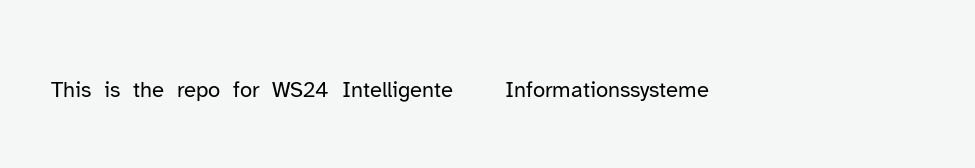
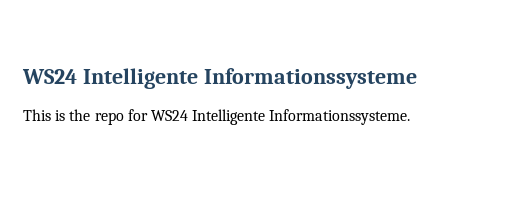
(51, 89) none -> [22,68,417,89] WS24 Intelligente Informationssysteme //
[505,81,709,101] Informationssysteme -> [269,109,411,125] Informationssysteme.

